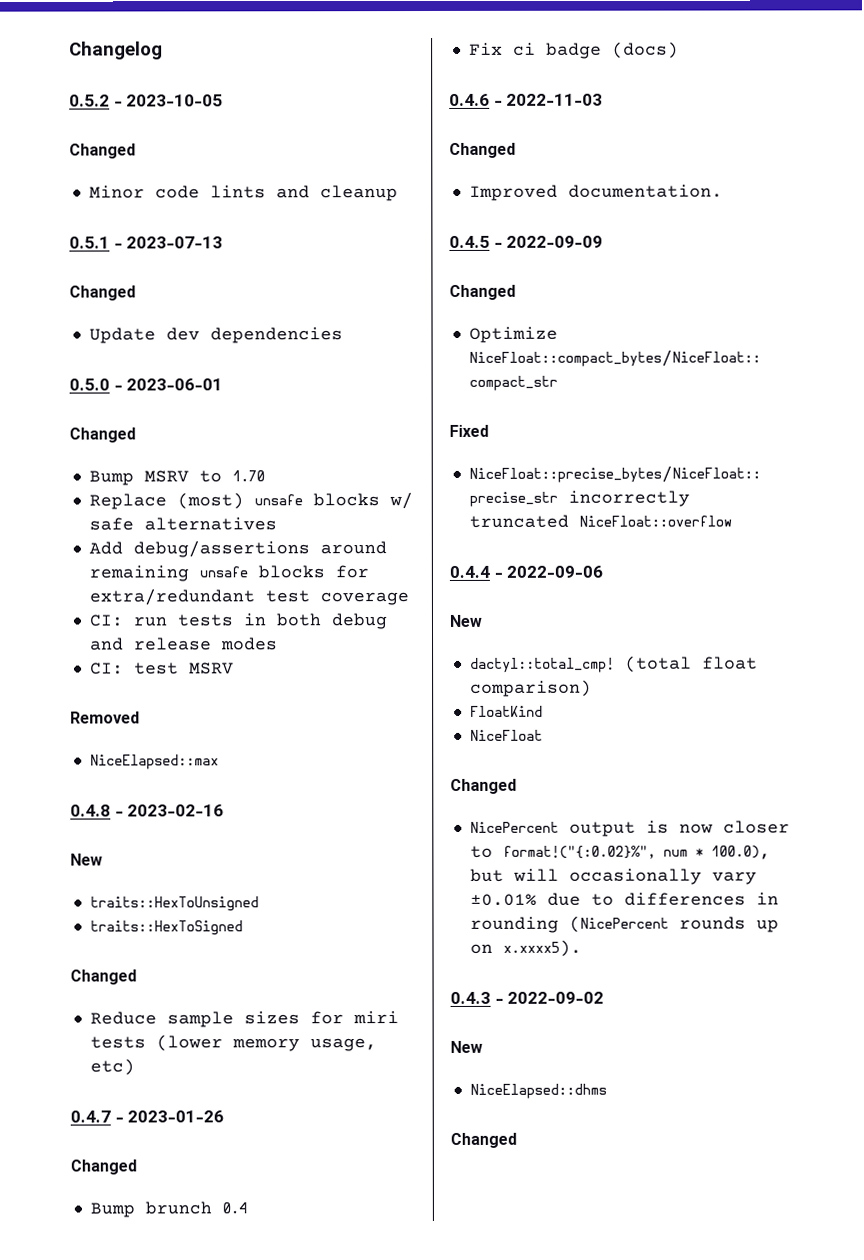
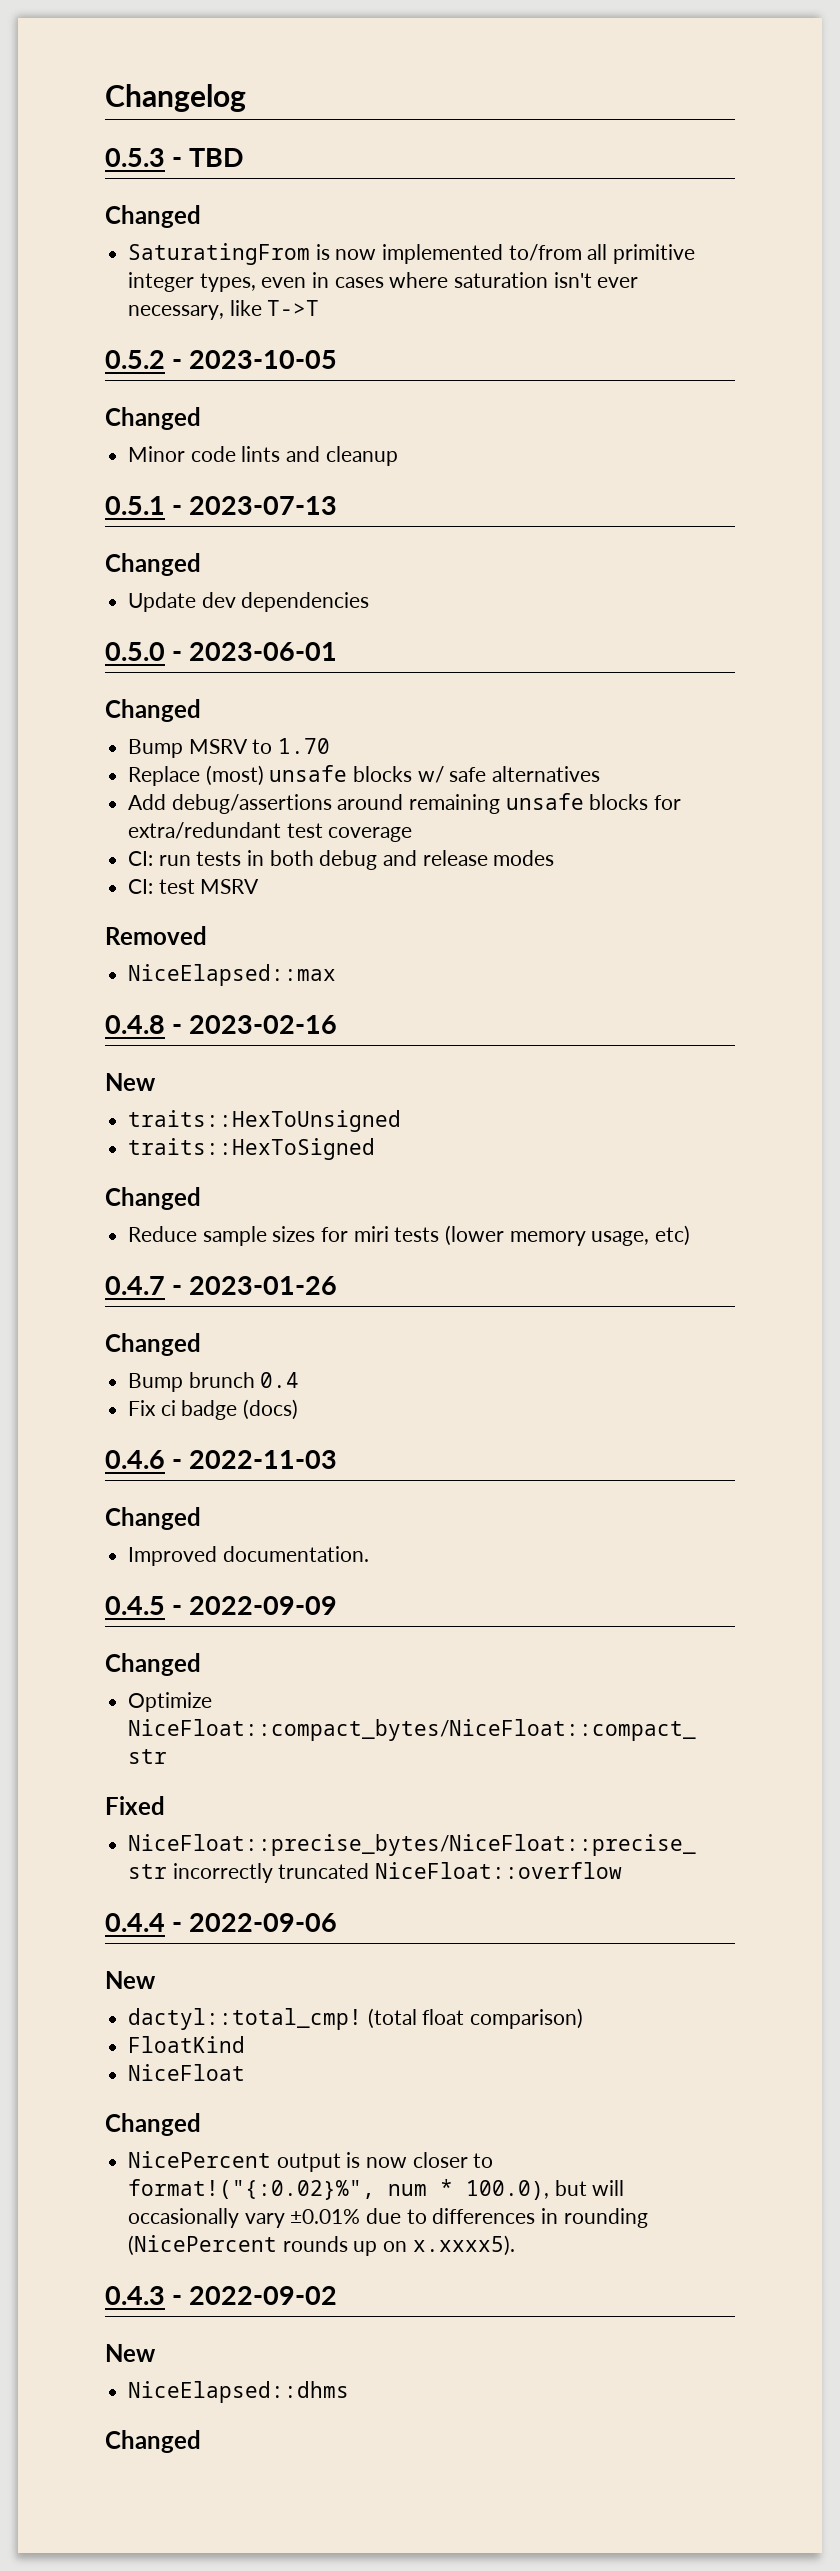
(163, 50) none -> [105,148,245,167] [105,205,201,228] [128,243,696,265] [128,272,639,292] [128,300,320,320] // 0.5.3 - TBD // Changed // SaturatingFrom is now implemented to/from all primitive integer types, even in cases where saturation isn't ever necessary, like T->T

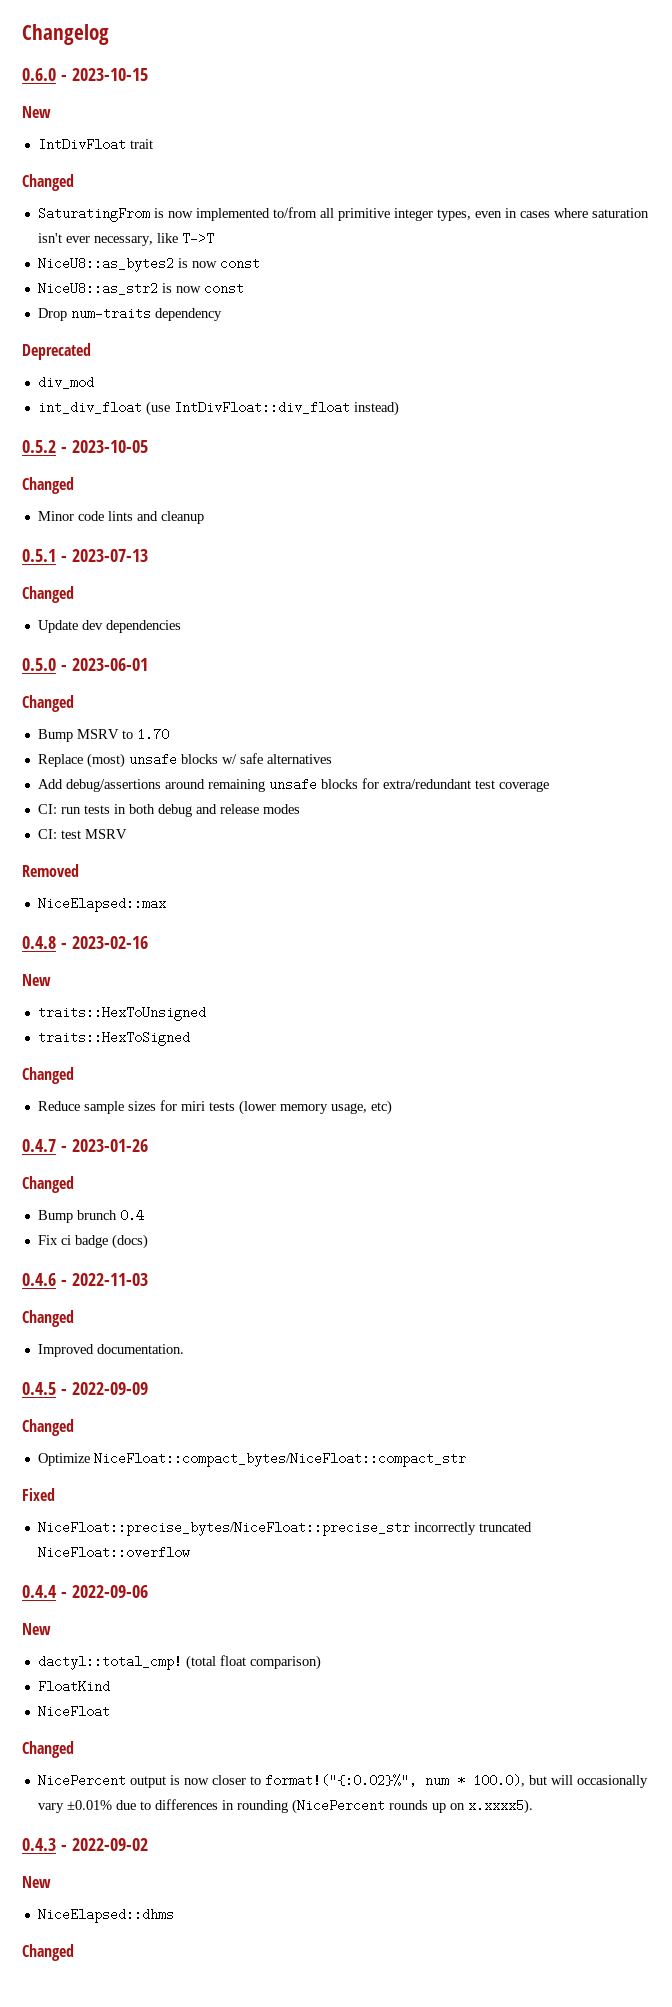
[105,148,245,167] 0.5.3 - TBD -> [22,68,148,81] [22,106,51,118] [37,138,153,151] 0.6.0 - 2023-10-15 // New // IntDivFloat trait
(320, 308) none -> [37,257,260,272] [37,282,244,295] [37,307,222,321] [22,343,91,360] [37,376,94,389] [37,401,399,416] // NiceU8::as_bytes2 is now const // NiceU8::as_str2 is now const // Drop num-traits dependency // Deprecated // div_mod // int_div_float (use IntDivFloat::div_float instead)

